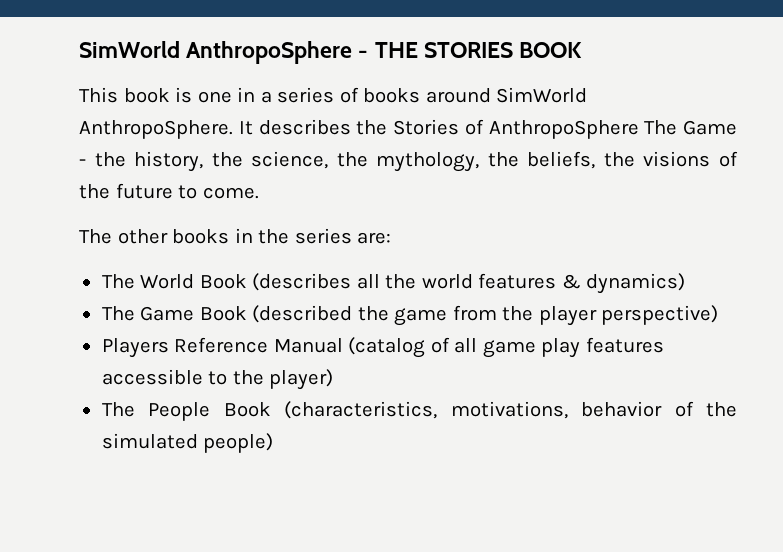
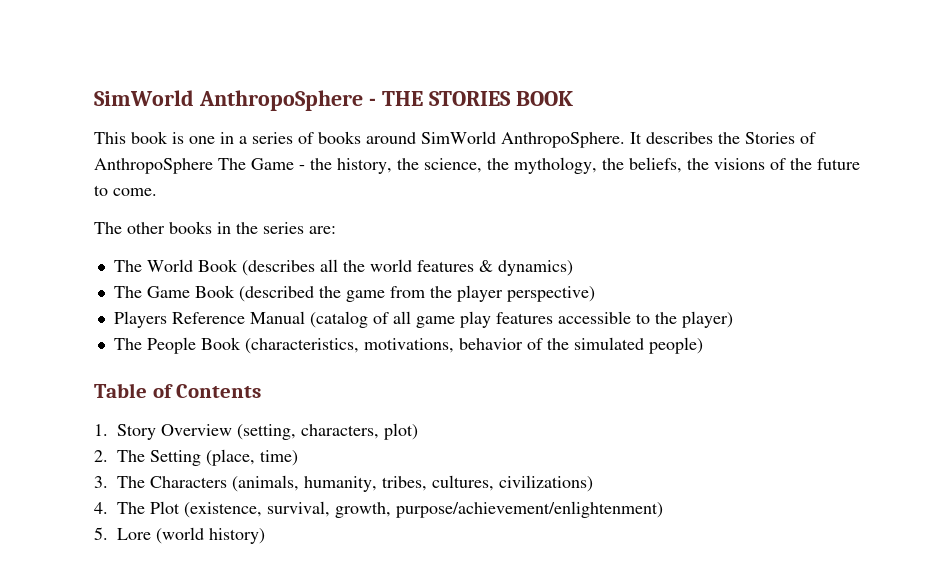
(274, 443) none -> [94,383,262,398] [94,423,419,440] [94,449,299,466] [94,475,594,492] [94,501,664,518] [94,527,266,544] // Table of Contents // 1. Story Overview (setting, characters, plot) // 2. The Setting (place, time) // 3. The Characters (animals, humanity, tribes, cultures, civilizations) // 4. The Plot (existence, survival, growth, purpose/achievement/enlightenment) // 5. Lore (world history)

